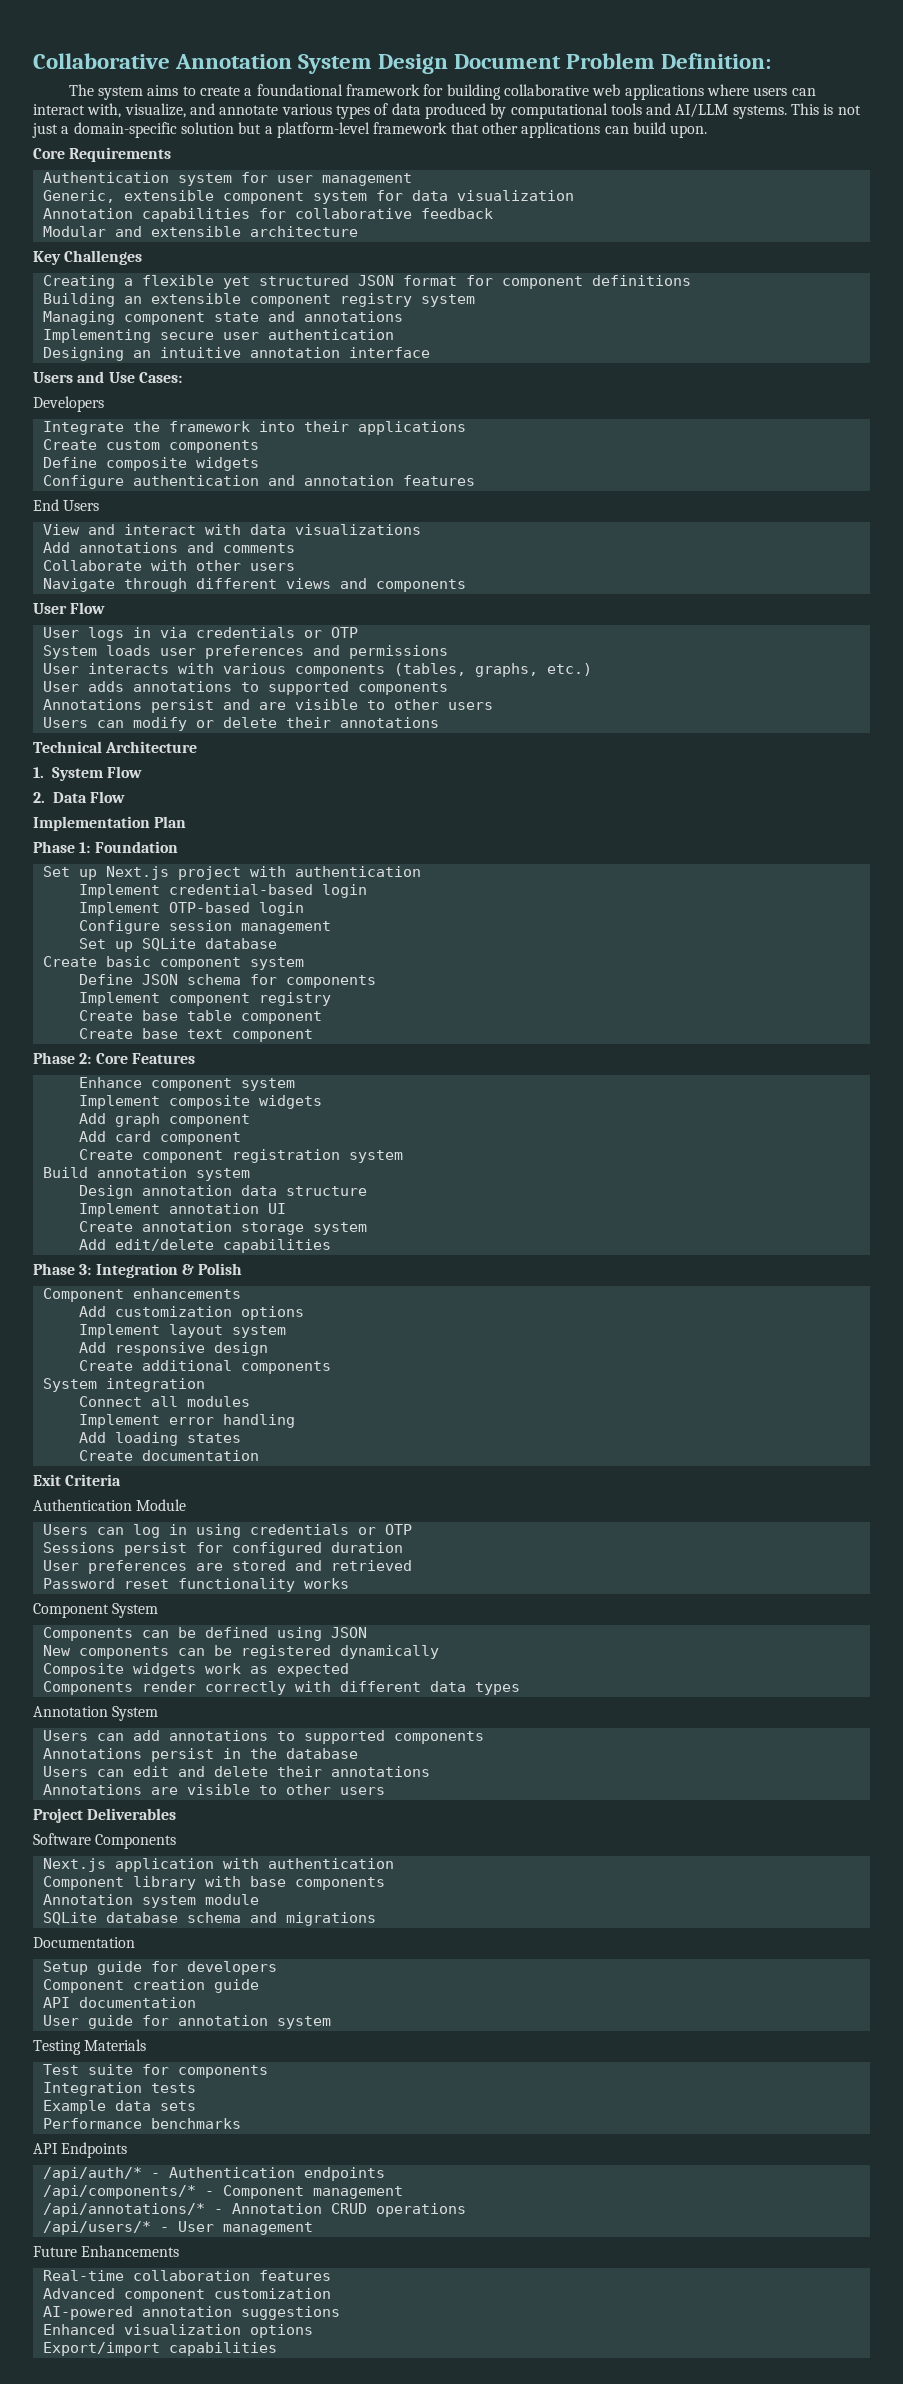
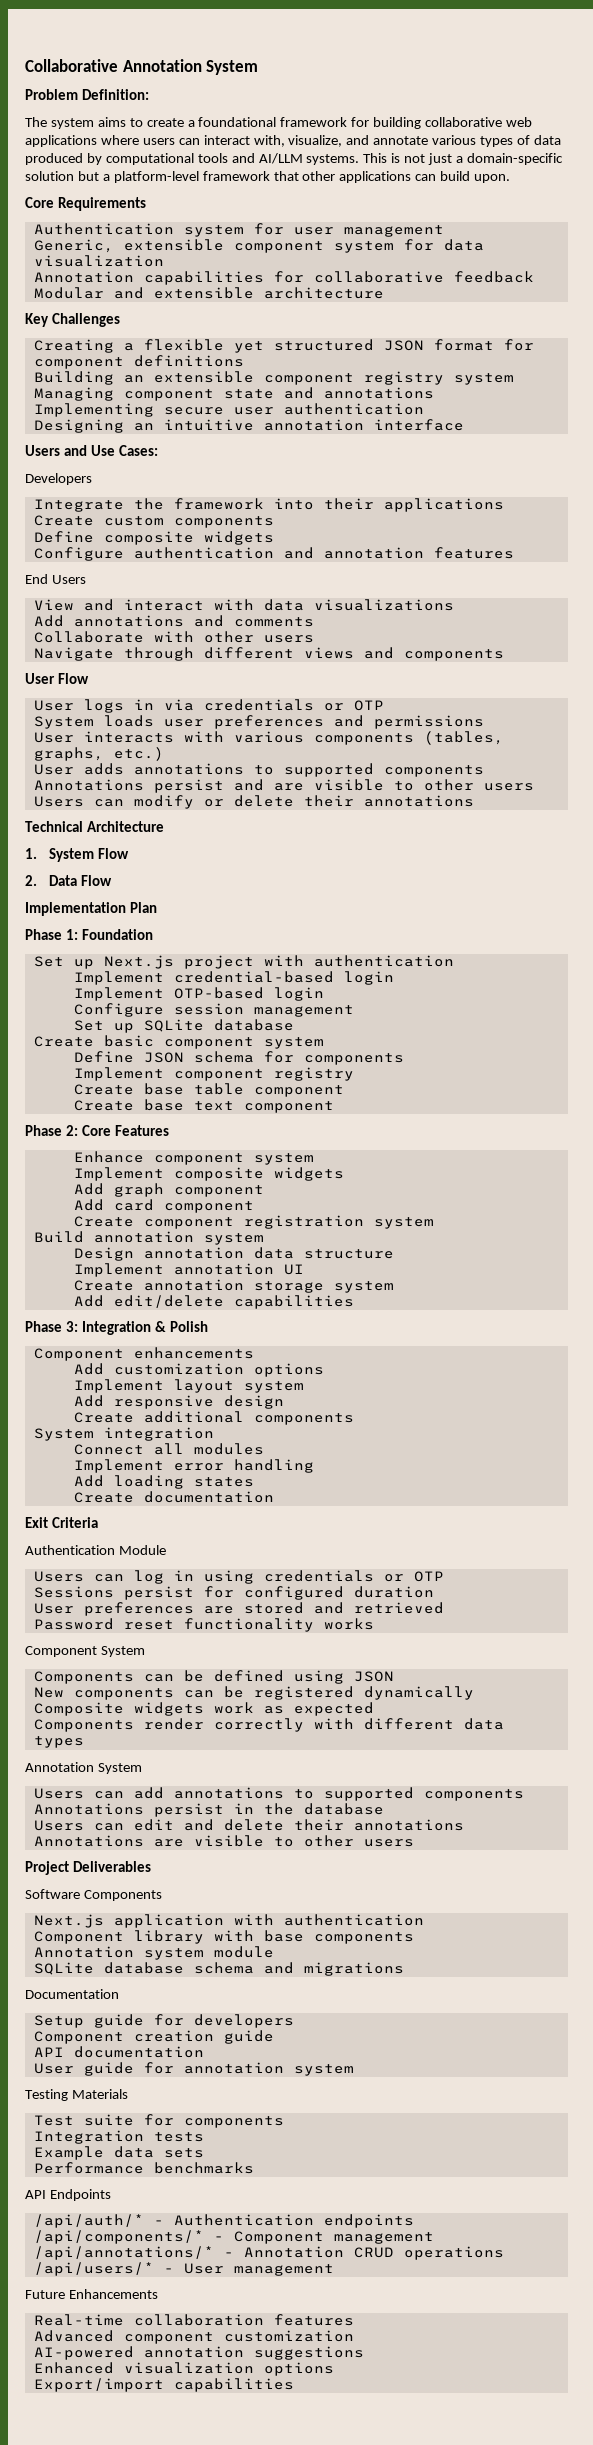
[378,54,562,74] Design Document -> (259, 67) //

